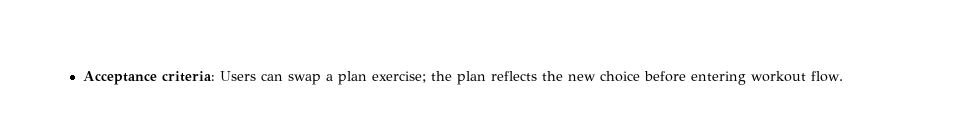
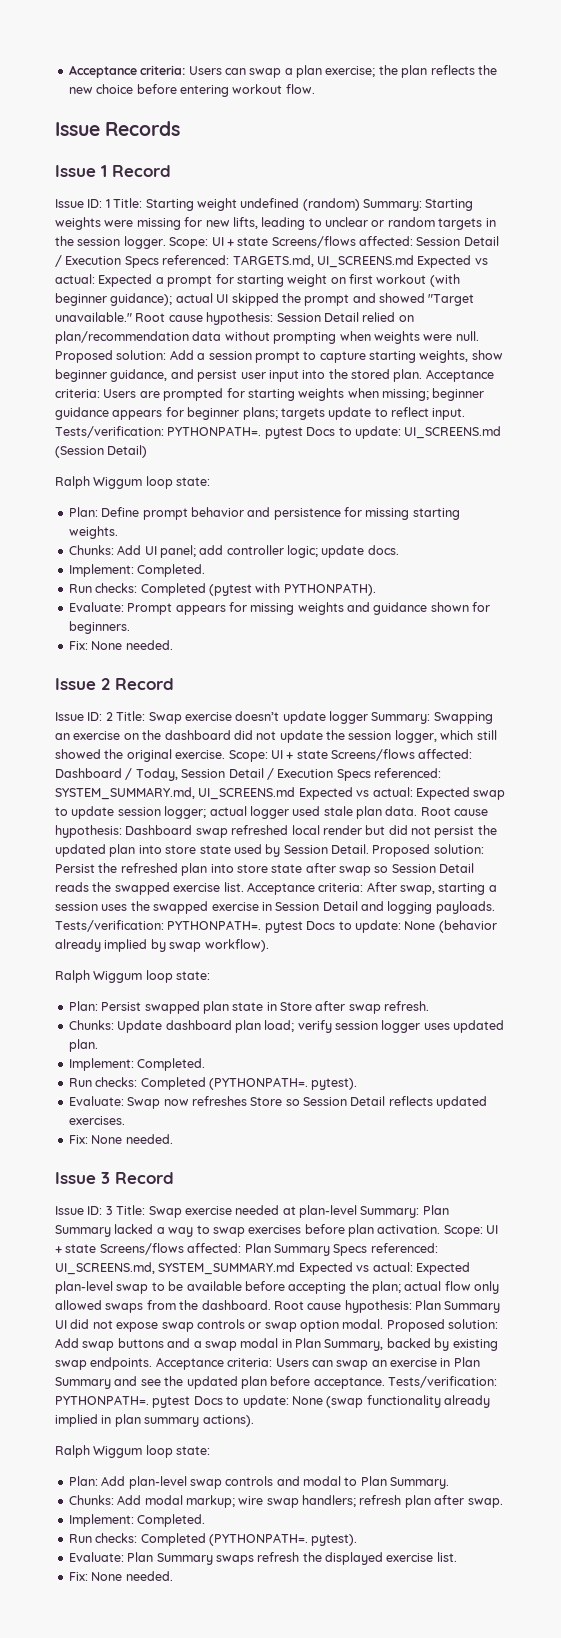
(843, 76) none -> [55,121,181,136] [55,165,171,177] [55,198,474,211] [55,217,496,230] [55,236,499,249] [55,255,488,268] [55,274,460,287] [55,293,475,306] [55,312,414,325] [55,331,479,344] [55,350,503,363] [55,369,494,382] [55,388,485,401] [55,407,466,420] [55,426,502,439] [55,445,148,458] [55,476,211,489] [68,507,460,520] [68,526,118,539] [68,545,399,558] [68,564,206,577] [68,583,376,596] [68,602,491,615] [68,621,130,634] [68,640,173,650] [55,678,174,690] [55,711,493,724] [55,730,497,743] [55,749,473,762] [55,768,441,781] [55,787,506,800] [55,806,489,819] [55,825,497,838] [55,844,484,857] [55,863,475,876] [55,882,497,895] [55,901,495,914] [55,920,497,933] [55,939,269,952] [55,970,211,983] [68,1001,430,1014] [68,1020,505,1033] [68,1039,98,1052] [68,1058,206,1071] [68,1077,358,1090] [68,1096,488,1109] [68,1116,125,1125] [68,1134,173,1144] [55,1172,174,1184] [55,1205,449,1218] [55,1224,499,1237] [55,1243,438,1256] [55,1262,470,1275] [55,1281,500,1294] [55,1300,501,1313] [55,1319,499,1332] [55,1338,498,1351] [55,1357,480,1370] [55,1376,497,1389] [55,1395,490,1408] [55,1414,254,1427] [55,1445,211,1458] [68,1476,450,1489] [68,1495,503,1508] [68,1514,206,1527] [68,1533,358,1546] [68,1552,457,1565] [68,1571,173,1581] // Issue Records // Issue 1 Record // Issue ID: 1 Title: Starting weight undefined (random) Summary: Starting weights were missing for new lifts, leading to unclear or random targets in the session logger. Scope: UI + state Screens/flows affected: Session Detail / Execution Specs referenced: TARGETS.md, UI_SCREENS.md Expected vs actual: Expected a prompt for starting weight on first workout (with beginner guidance); actual UI skipped the prompt and showed "Target unavailable." Root cause hypothesis: Session Detail relied on plan/recommendation data without prompting when weights were null. Proposed solution: Add a session prompt to capture starting weights, show beginner guidance, and persist user input into the stored plan. Acceptance criteria: Users are prompted for starting weights when missing; beginner guidance appears for beginner plans; targets update to reflect input. Tests/verification: PYTHONPATH=. pytest Docs to update: UI_SCREENS.md (Session Detail) // Ralph Wiggum loop state: // Plan: Define prompt behavior and persistence for missing starting weights. // Chunks: Add UI panel; add controller logic; update docs. // Implement: Completed. // Run checks: Completed (pytest with PYTHONPATH). // Evaluate: Prompt appears for missing weights and guidance shown for beginners. // Fix: None needed. // Issue 2 Record // Issue ID: 2 Title: Swap exercise doesn’t update logger Summary: Swapping an exercise on the dashboard did not update the session logger, which still showed the original exercise. Scope: UI + state Screens/flows affected: Dashboard / Today, Session Detail / Execution Specs referenced: SYSTEM_SUMMARY.md, UI_SCREENS.md Expected vs actual: Expected swap to update session logger; actual logger used stale plan data. Root cause hypothesis: Dashboard swap refreshed local render but did not persist the updated plan into store state used by Session Detail. Proposed solution: Persist the refreshed plan into store state after swap so Session Detail reads the swapped exercise list. Acceptance criteria: After swap, starting a session uses the swapped exercise in Session Detail and logging payloads. Tests/verification: PYTHONPATH=. pytest Docs to update: None (behavior already implied by swap workflow). // Ralph Wiggum loop state: // Plan: Persist swapped plan state in Store after swap refresh. // Chunks: Update dashboard plan load; verify session logger uses updated plan. // Implement: Completed. // Run checks: Completed (PYTHONPATH=. pytest). // Evaluate: Swap now refreshes Store so Session Detail reflects updated exercises. // Fix: None needed. // Issue 3 Record // Issue ID: 3 Title: Swap exercise needed at plan-level Summary: Plan Summary lacked a way to swap exercises before plan activation. Scope: UI + state Screens/flows affected: Plan Summary Specs referenced: UI_SCREENS.md, SYSTEM_SUMMARY.md Expected vs actual: Expected plan-level swap to be available before accepting the plan; actual flow only allowed swaps from the dashboard. Root cause hypothesis: Plan Summary UI did not expose swap controls or swap option modal. Proposed solution: Add swap buttons and a swap modal in Plan Summary, backed by existing swap endpoints. Acceptance criteria: Users can swap an exercise in Plan Summary and see the updated plan before acceptance. Tests/verification: PYTHONPATH=. pytest Docs to update: None (swap functionality already implied in plan summary actions). // Ralph Wiggum loop state: // Plan: Add plan-level swap controls and modal to Plan Summary. // Chunks: Add modal markup; wire swap handlers; refresh plan after swap. // Implement: Completed. // Run checks: Completed (PYTHONPATH=. pytest). // Evaluate: Plan Summary swaps refresh the displayed exercise list. // Fix: None needed.

